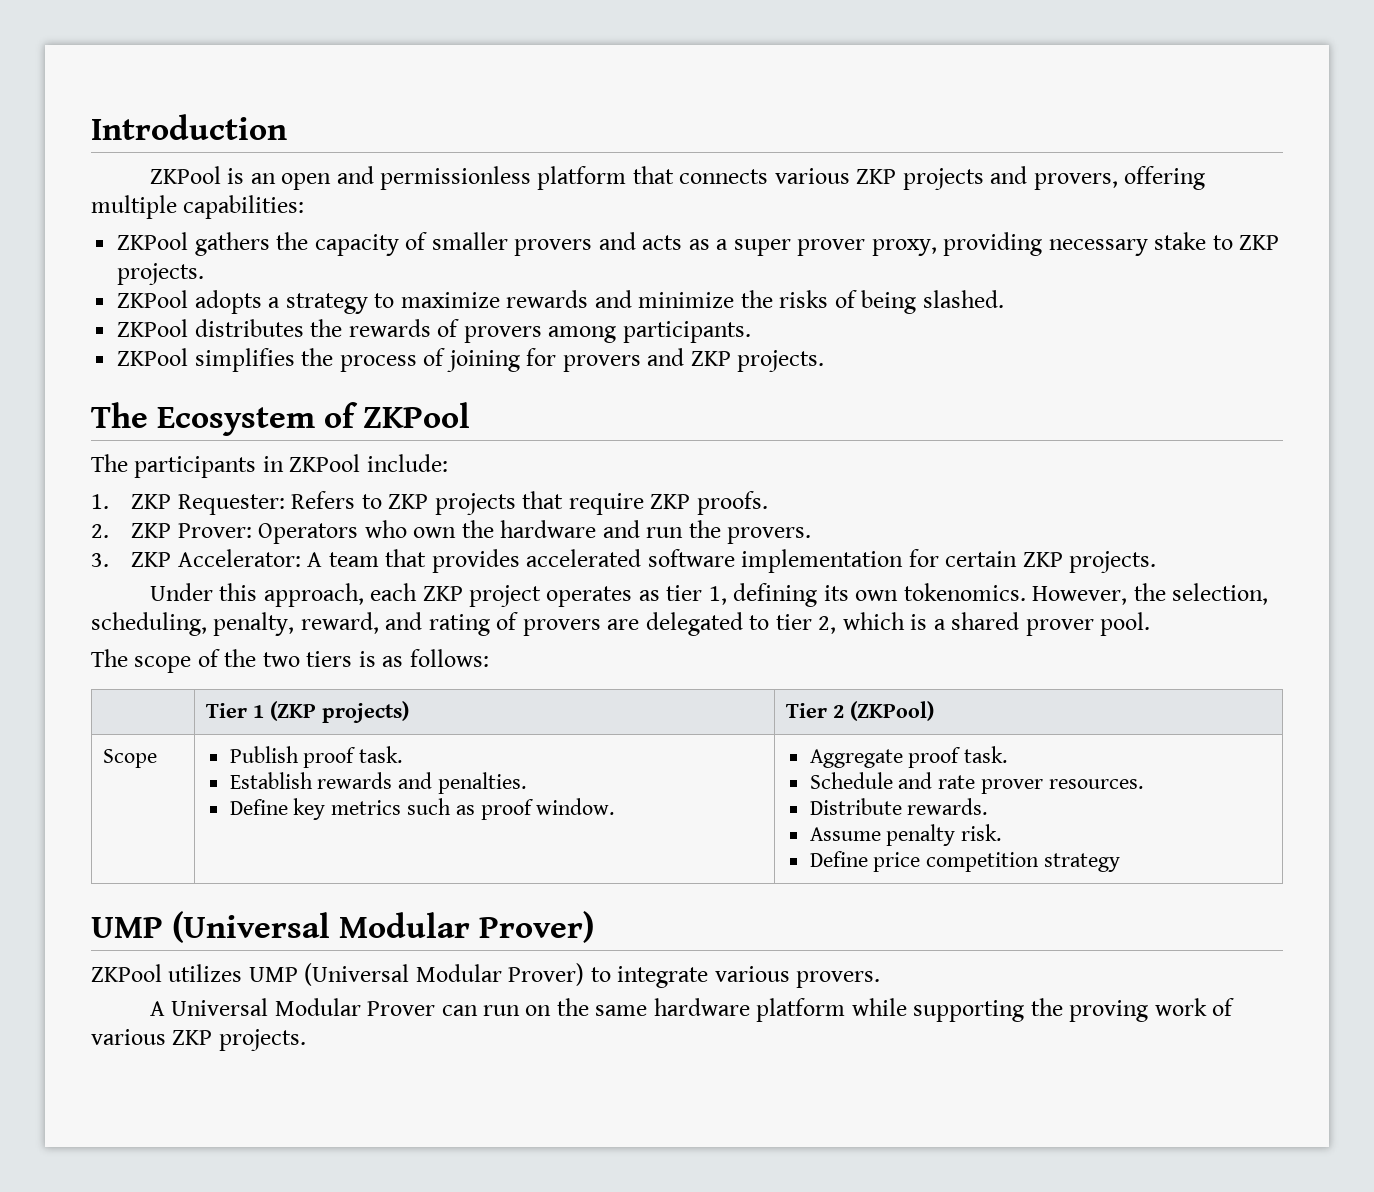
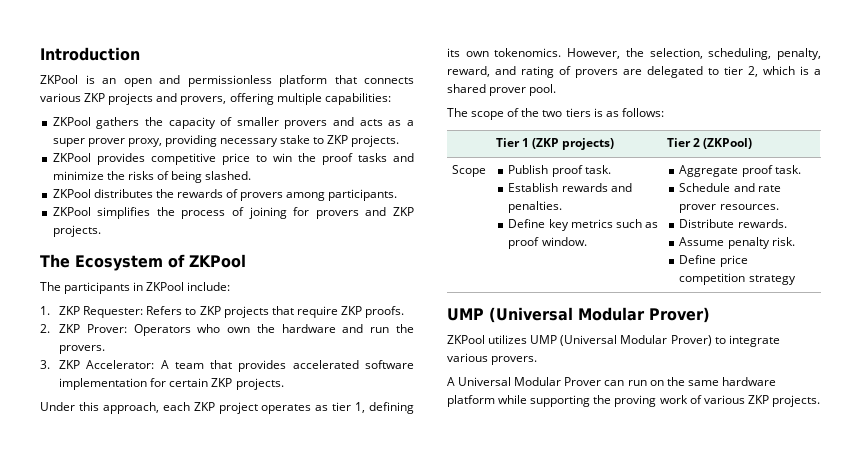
[194,290,589,314] adopts a strategy to maximize rewards -> [96,153,387,165] provides competitive price to win the proof tasks

